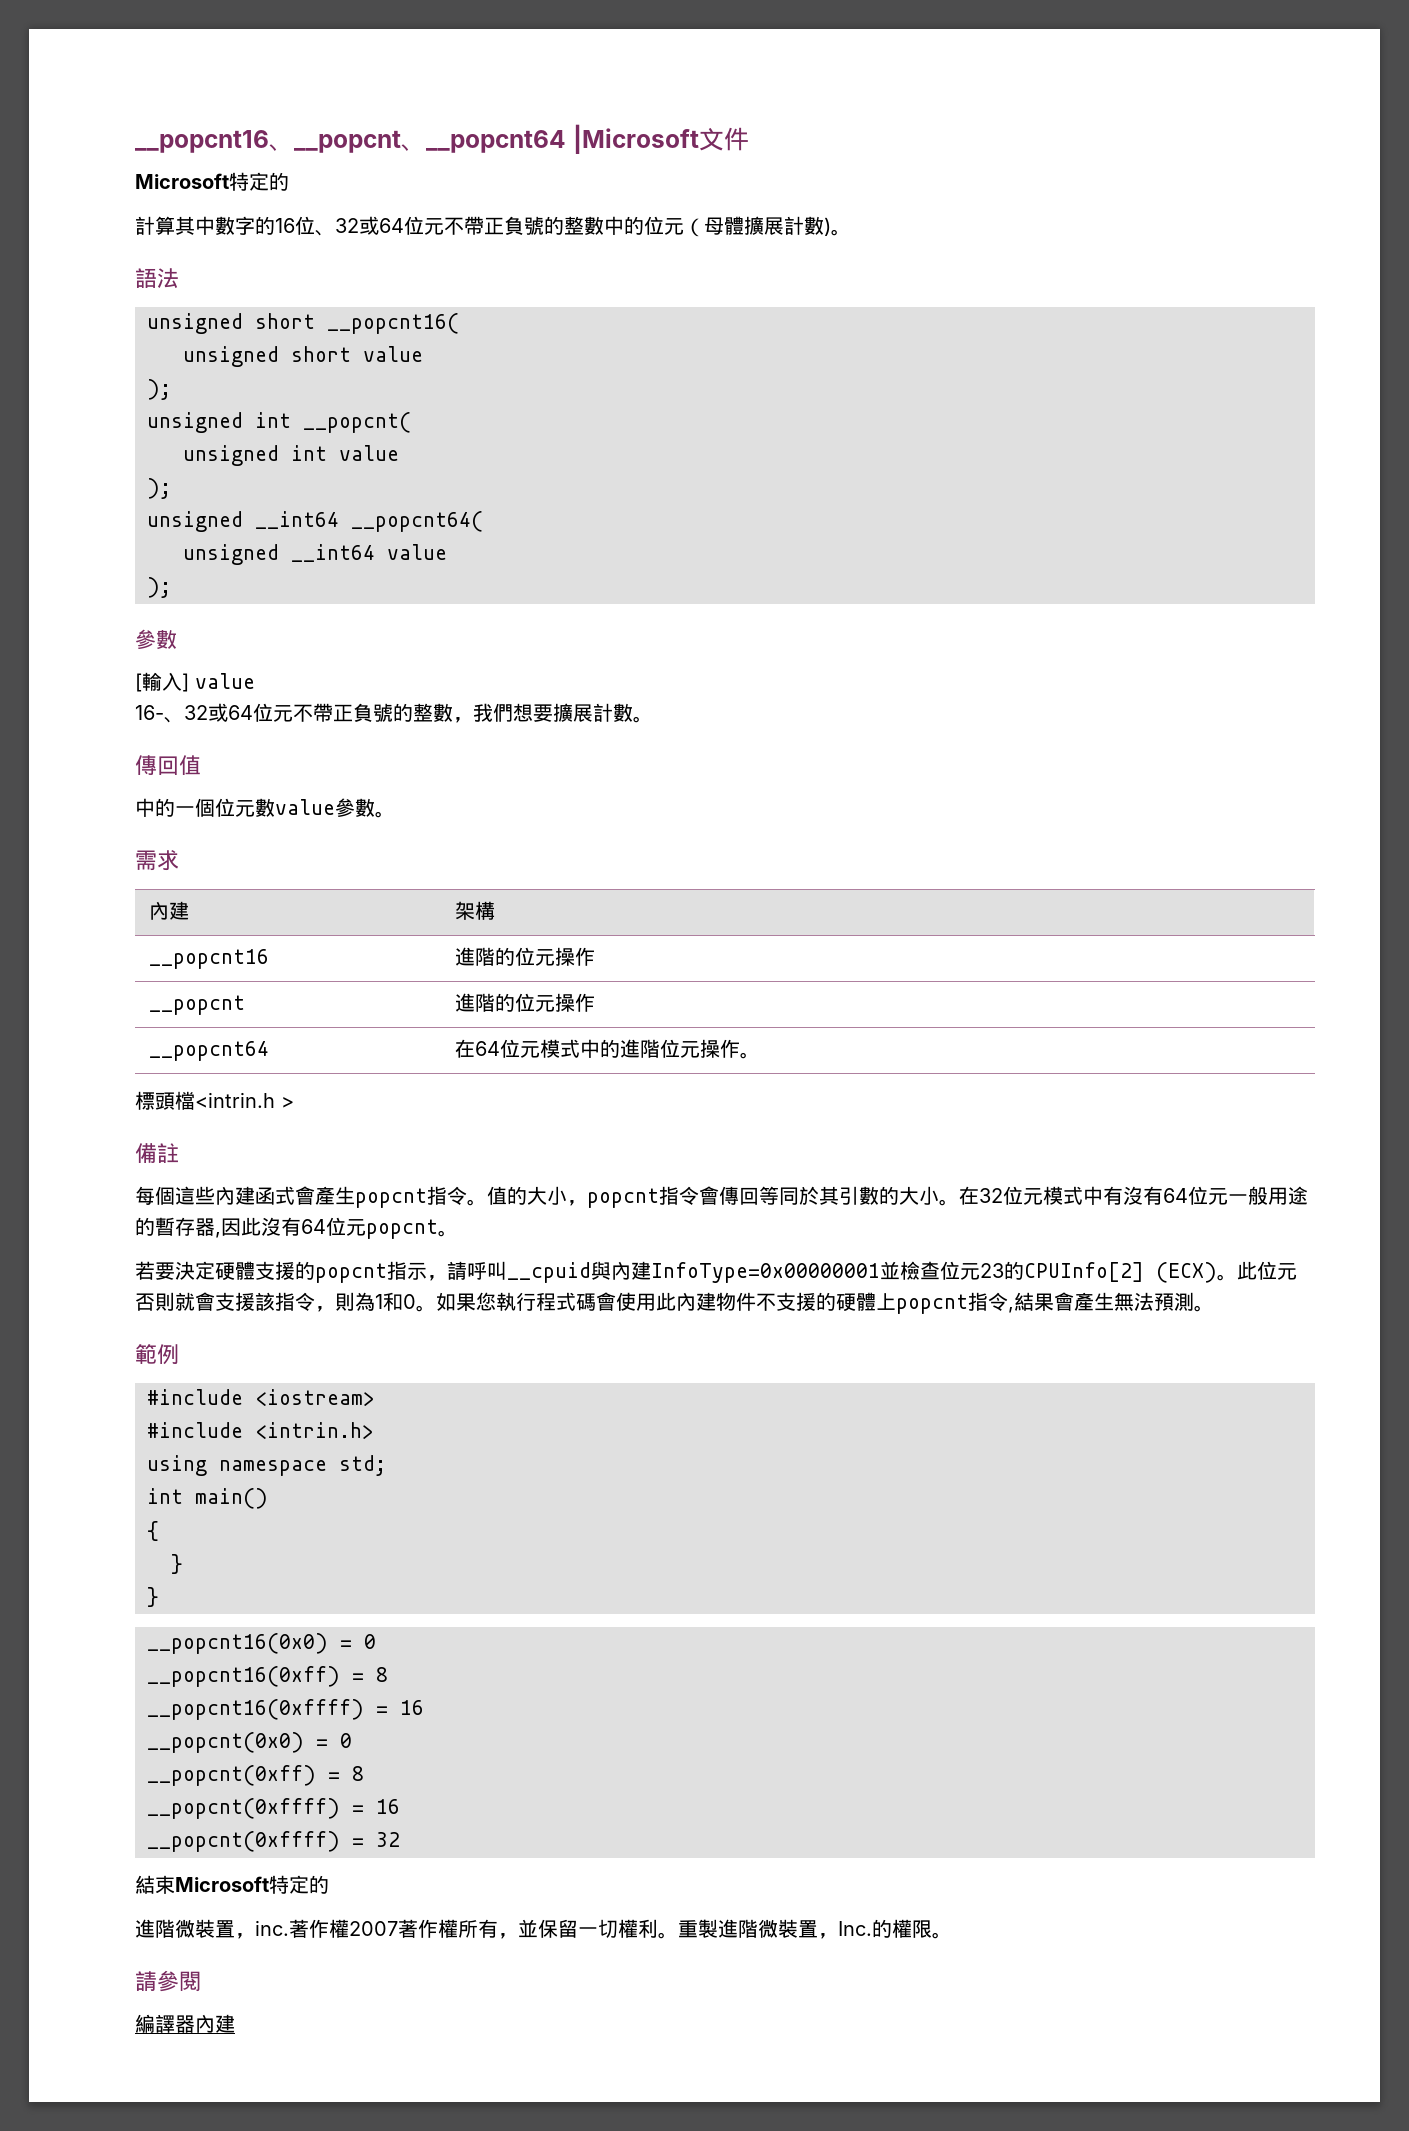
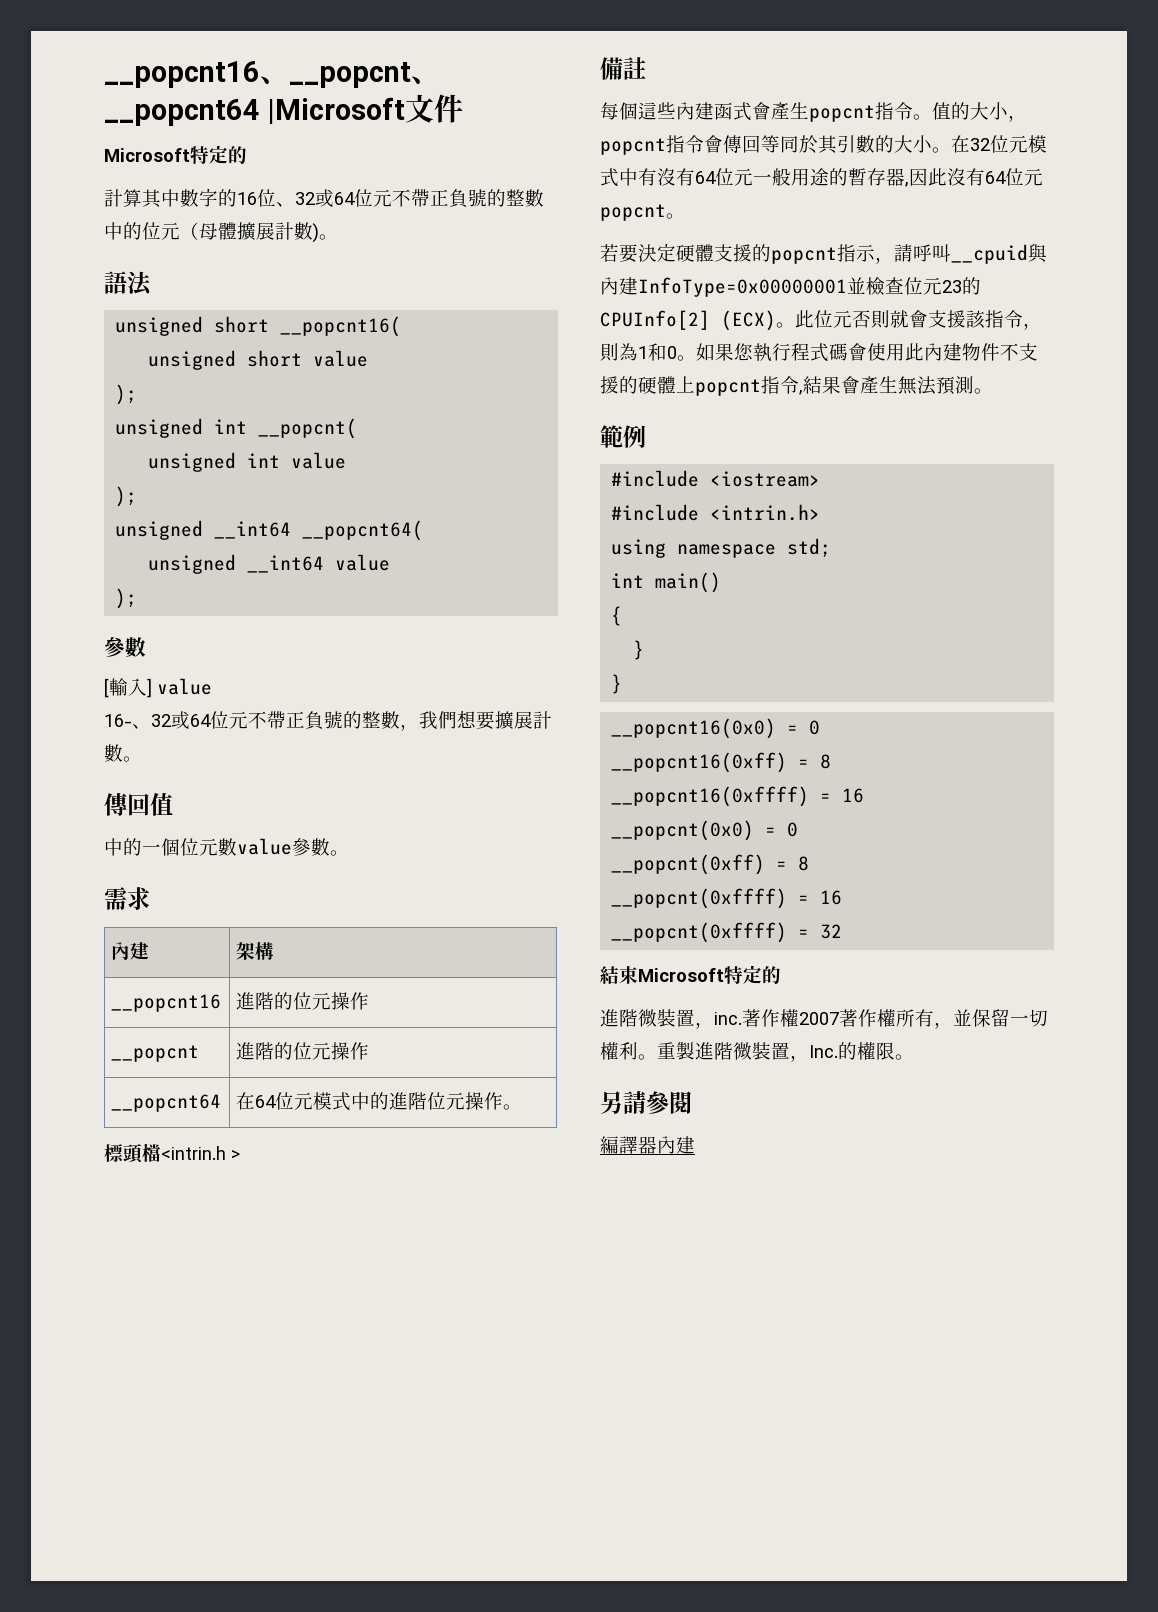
(952, 1935) none -> [600,1091,623,1114] 另

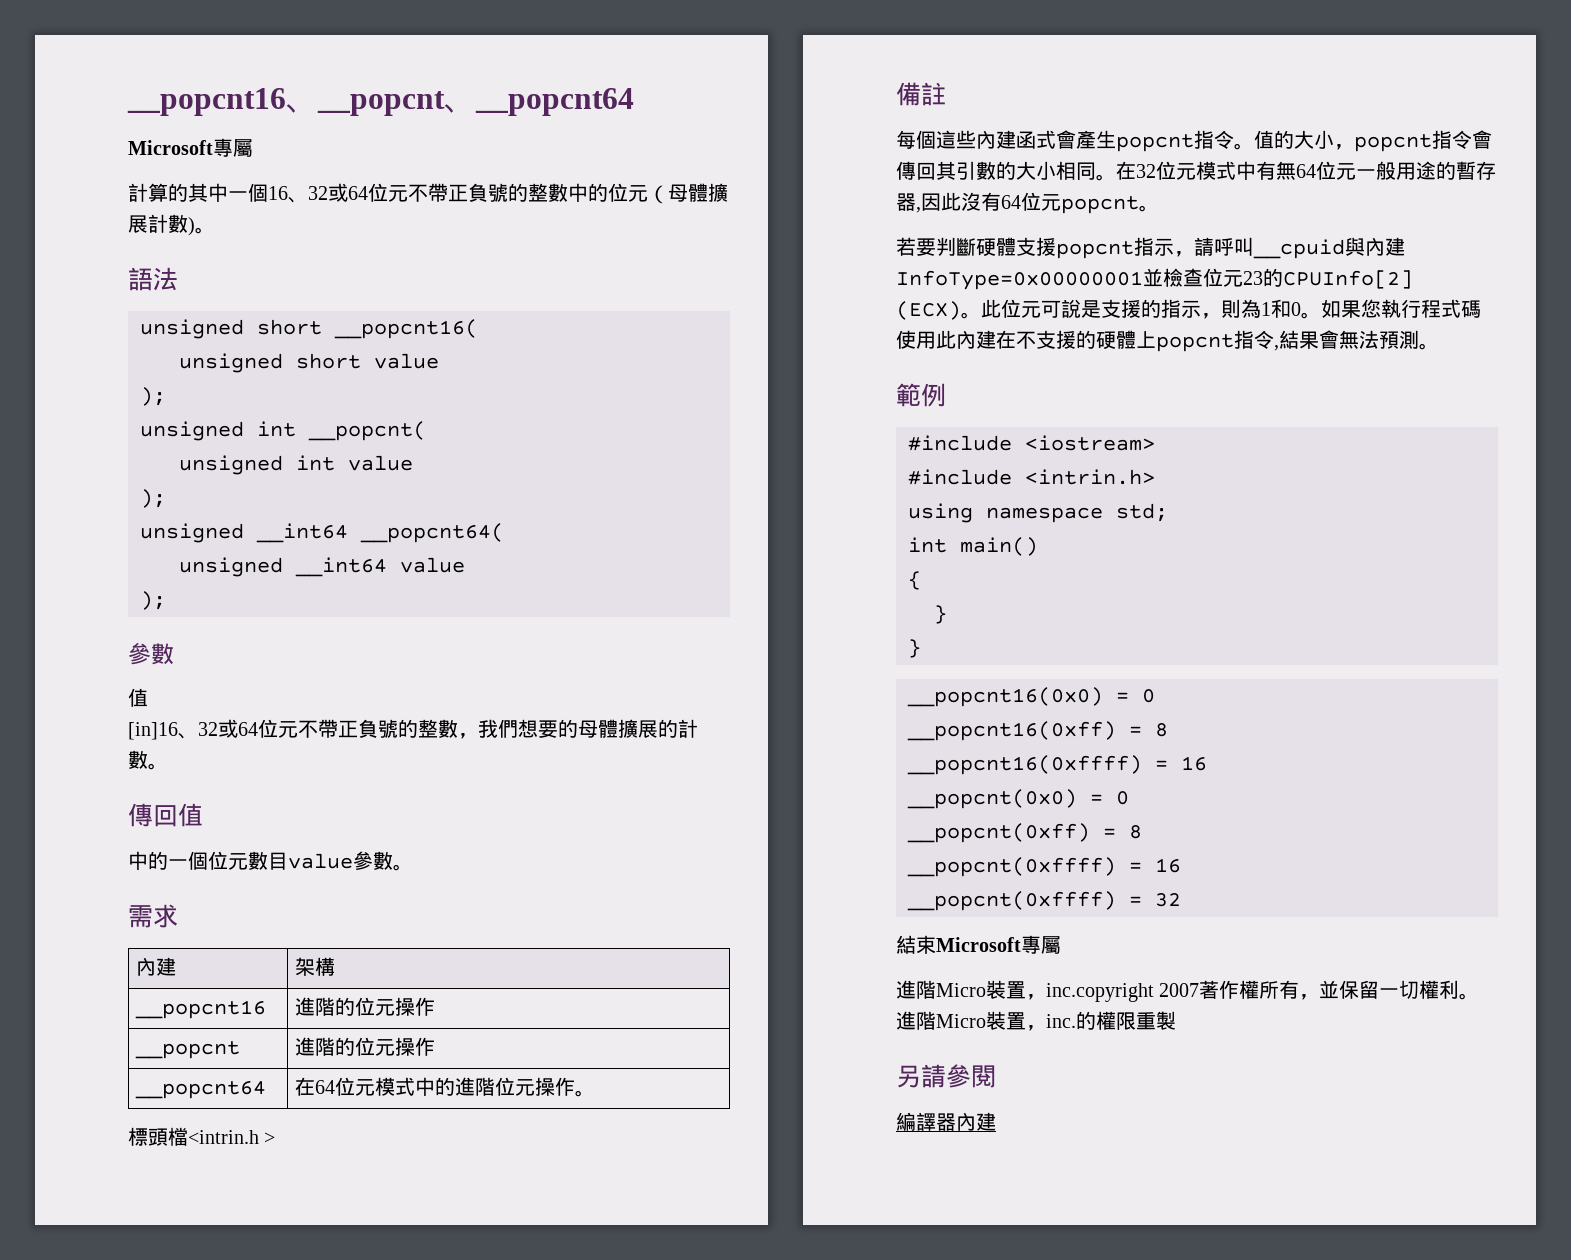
[267,94,463,124] [104,145,247,164] |Microsoft文件 // Microsoft特定的 -> [128,138,253,157] // Microsoft專屬
[142,188,276,208] 其中數字的16位 -> [168,183,288,202] 的其中一個16
[104,678,212,698] [104,714,132,727] [輸入] value // 16- -> [128,688,148,707] [128,722,178,740] 值 // [in]16
[495,711,533,730] 擴展 -> [558,719,678,738] 的母體擴展的
(237, 847) none -> [268,852,288,870] 目
[761,135,818,154] 等同於 -> (936, 171) none
(932, 144) none -> [1056,161,1096,180] 相同
[657,168,695,186] 沒有 -> [1276,161,1296,180] 無
[638,243,676,262] 決定 -> [936,237,976,256] 判斷
[752,244,771,262] 的 -> (1056, 246) none
[852,310,1023,329] 否則就會支援該指令 -> [1041,299,1201,318] 可說是支援的指示
[848,343,867,361] 會 -> (1481, 309) none
[962,343,1000,361] 物件 -> [996,330,1016,349] 在
[860,376,898,394] 產生 -> (1339, 339) none
[724,965,781,984] [600,1009,799,1029] 特定的 // 進階微裝置，inc.著作權 -> [1021,935,1061,954] [896,980,1154,1002] 專屬 // 進階Micro裝置，inc.copyright
[657,1041,914,1062] 重製進階微裝置，Inc.的權限。 -> [896,1011,1176,1031] 進階Micro裝置，inc.的權限重製

